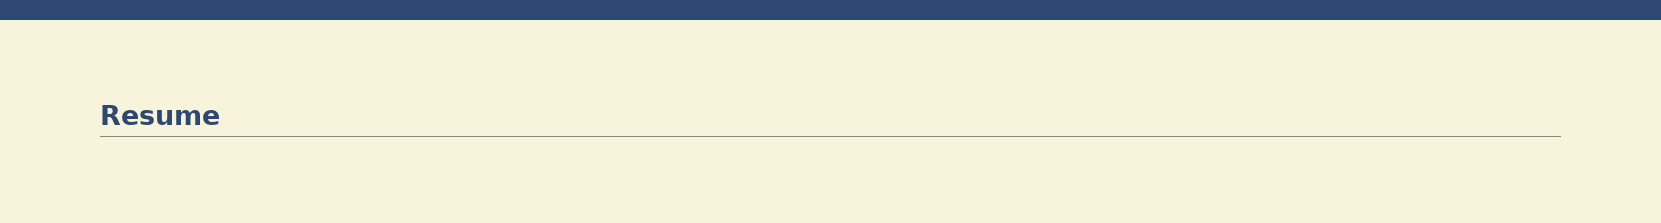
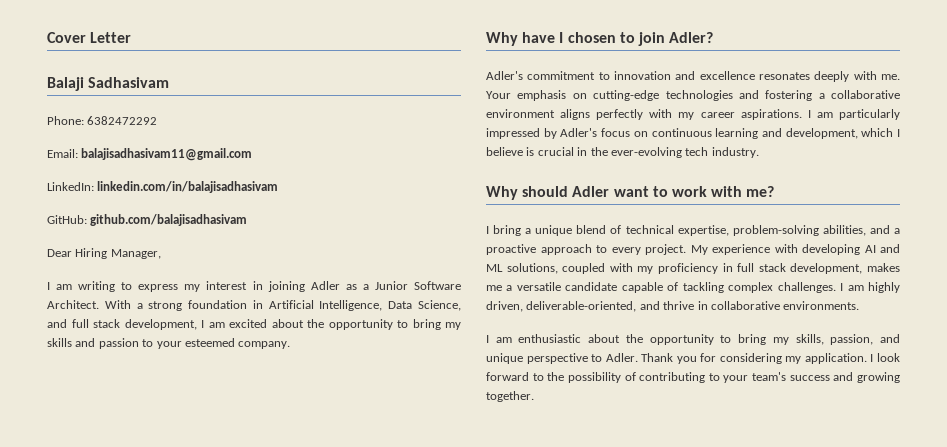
[100,105,220,125] Resume -> [47,32,132,43] [47,77,170,91] [47,116,158,125] [47,148,253,161] [47,181,279,193] [47,214,248,226] [47,248,161,259] [47,281,462,292] [47,300,461,311] [47,319,461,330] [47,338,291,349] [486,32,714,46] [486,71,900,82] [486,90,900,101] [486,109,900,120] [486,128,900,139] [486,147,759,158] [486,186,775,200] [486,225,900,236] [486,244,900,255] [486,263,900,274] [486,282,900,293] [486,301,860,312] [486,334,900,345] [486,353,900,364] [486,372,900,383] [486,391,534,402] Cover Letter // Balaji Sadhasivam // Phone: 6382472292 // Email: balajisadhasivam11@gmail.com // LinkedIn: linkedin.com/in/balajisadhasivam // GitHub: github.com/balajisadhasivam // Dear Hiring Manager, // I am writing to express my interest in joining Adler as a Junior Software Architect. With a strong foundation in Artificial Intelligence, Data Science, and full stack development, I am excited about the opportunity to bring my skills and passion to your esteemed company. // Why have I chosen to join Adler? // Adler's commitment to innovation and excellence resonates deeply with me. Your emphasis on cutting-edge technologies and fostering a collaborative environment aligns perfectly with my career aspirations. I am particularly impressed by Adler's focus on continuous learning and development, which I believe is crucial in the ever-evolving tech industry. // Why should Adler want to work with me? // I bring a unique blend of technical expertise, problem-solving abilities, and a proactive approach to every project. My experience with developing AI and ML solutions, coupled with my proficiency in full stack development, makes me a versatile candidate capable of tackling complex challenges. I am highly driven, deliverable-oriented, and thrive in collaborative environments. // I am enthusiastic about the opportunity to bring my skills, passion, and unique perspective to Adler. Thank you for considering my application. I look forward to the possibility of contributing to your team's success and growing together.

